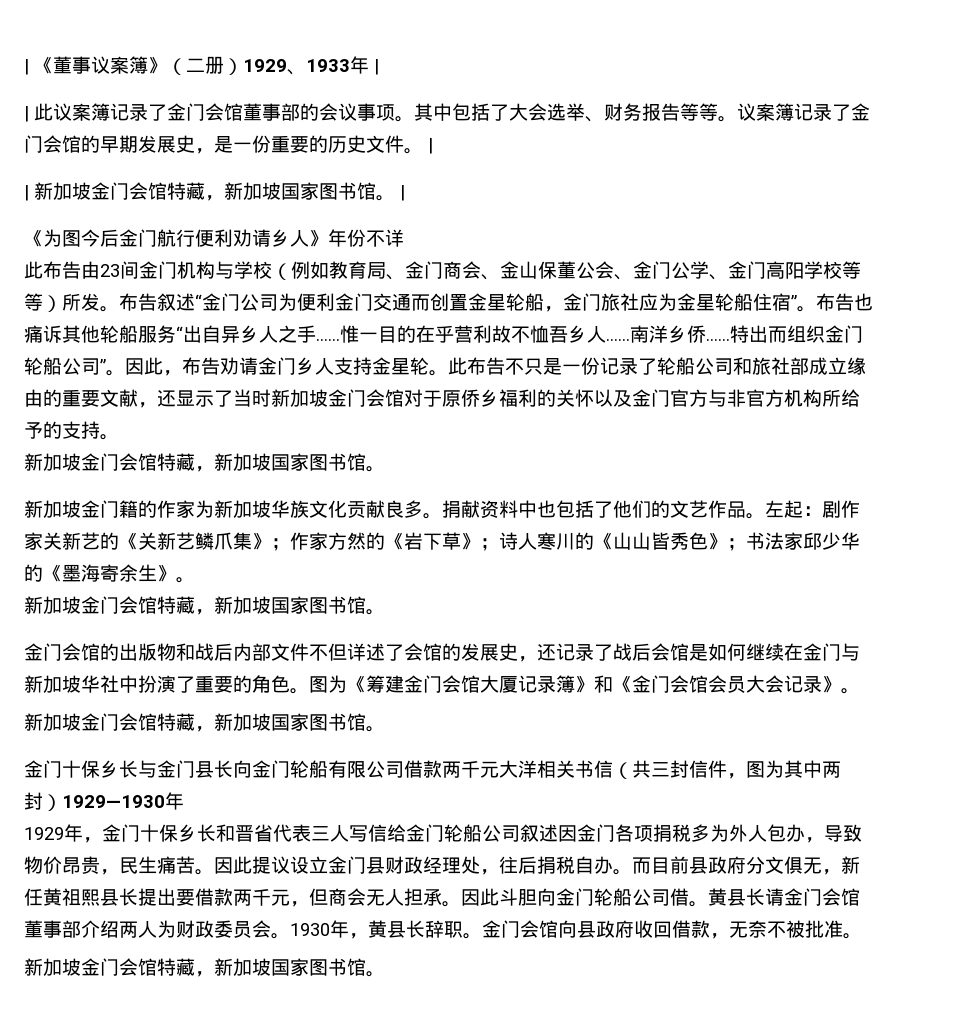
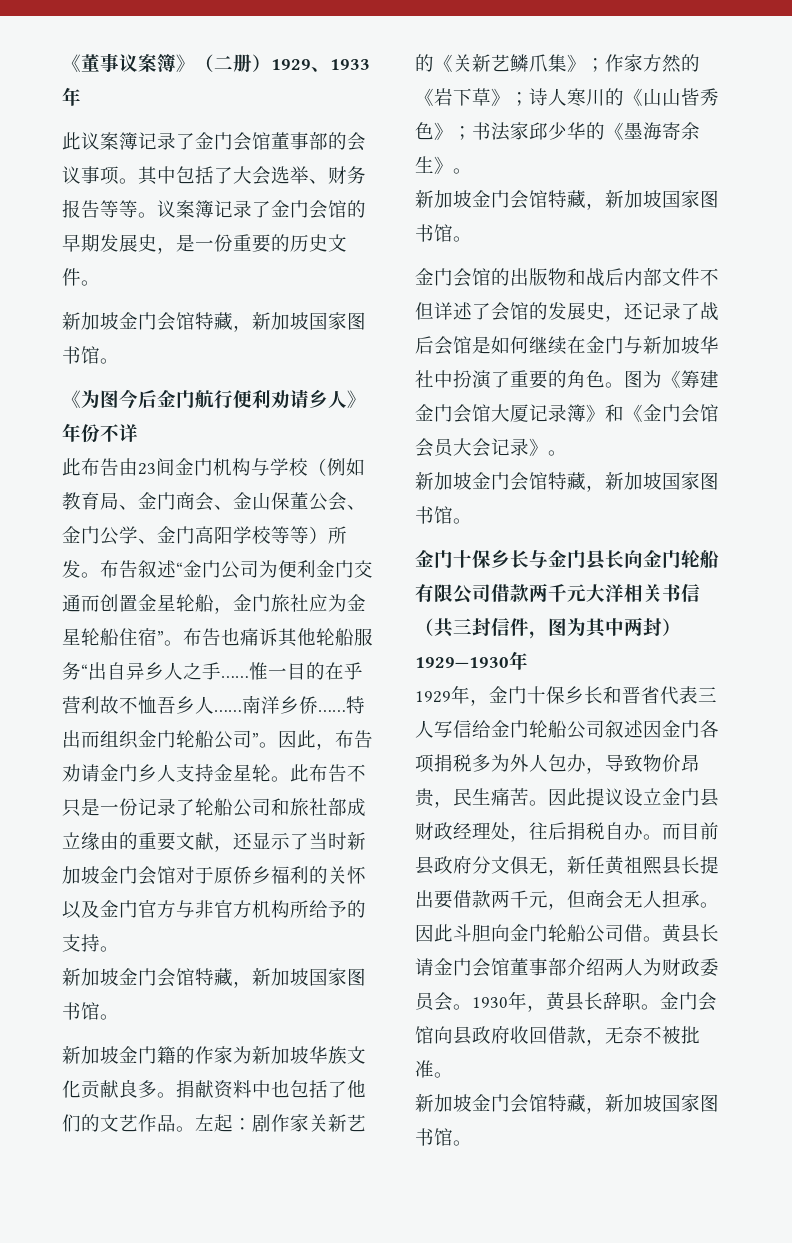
[24,59,29,75] | -> (62, 63) none
[374,59,379,75] [24,106,29,122] | // | -> (81, 96) //
[428,138,433,154] [24,185,29,201] | // | -> (100, 283) //
[400,185,405,201] | -> (119, 361) none

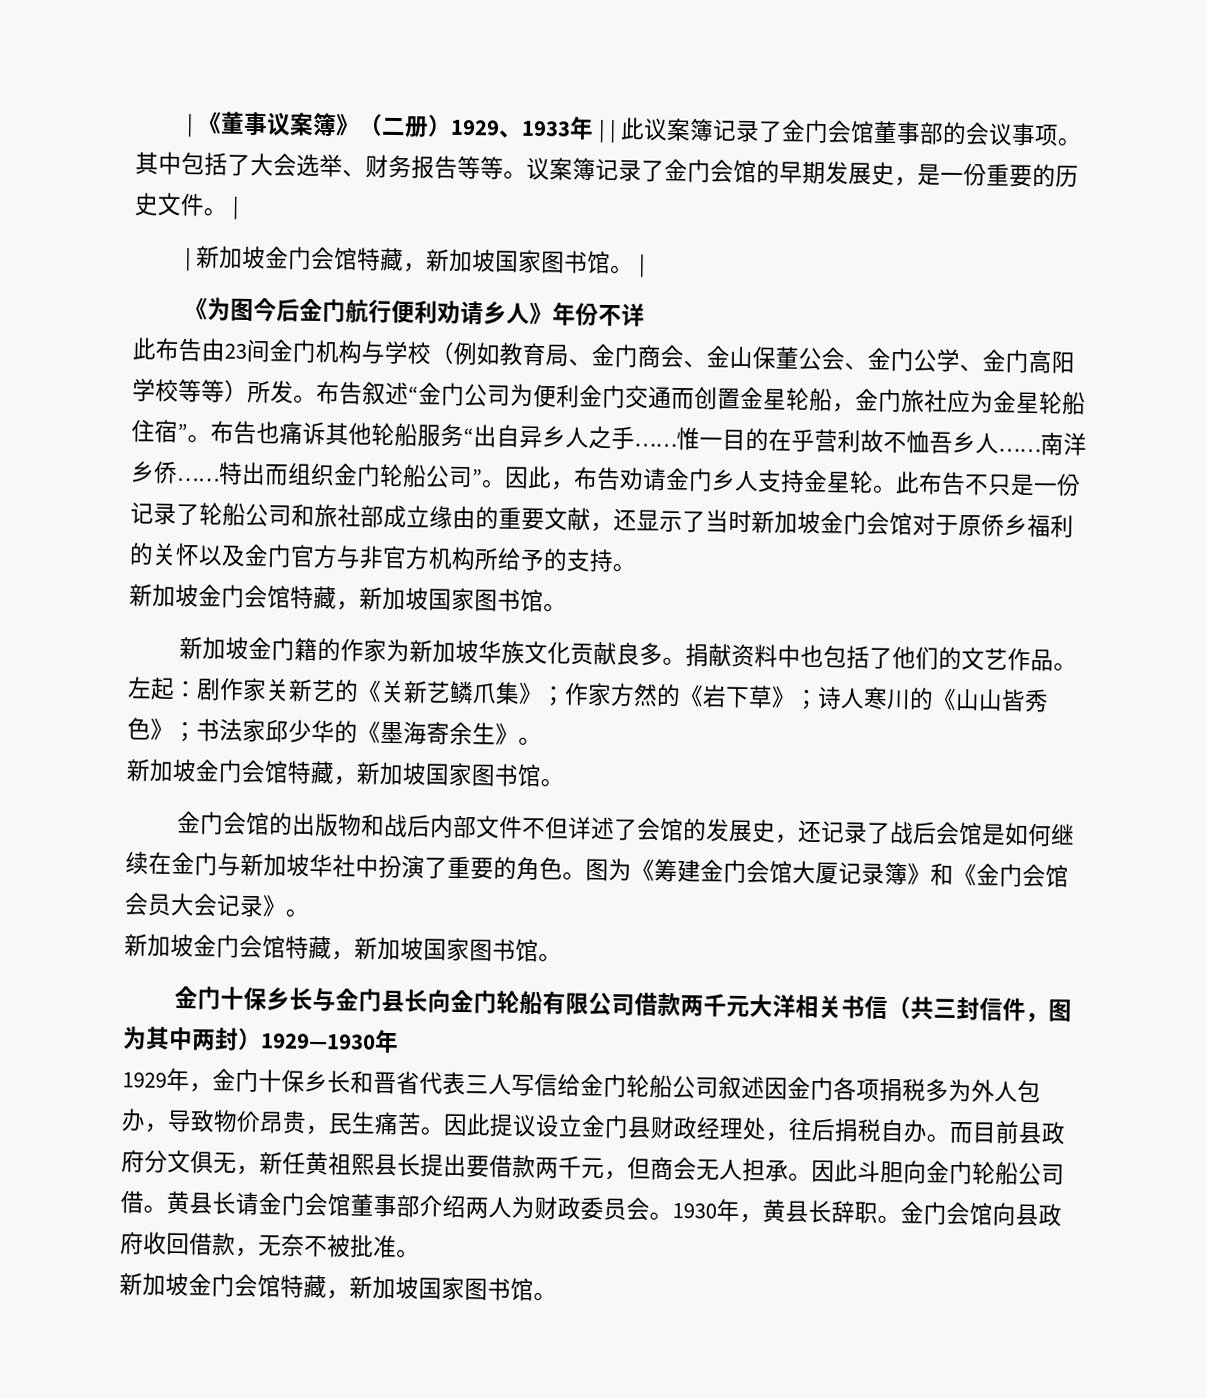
(62, 63) none -> [186,114,194,138] |
(81, 96) // -> [598,119,617,144] | |
(100, 283) // -> [232,196,240,220] [185,248,192,272] | // |
(119, 361) none -> [638,254,646,278] |

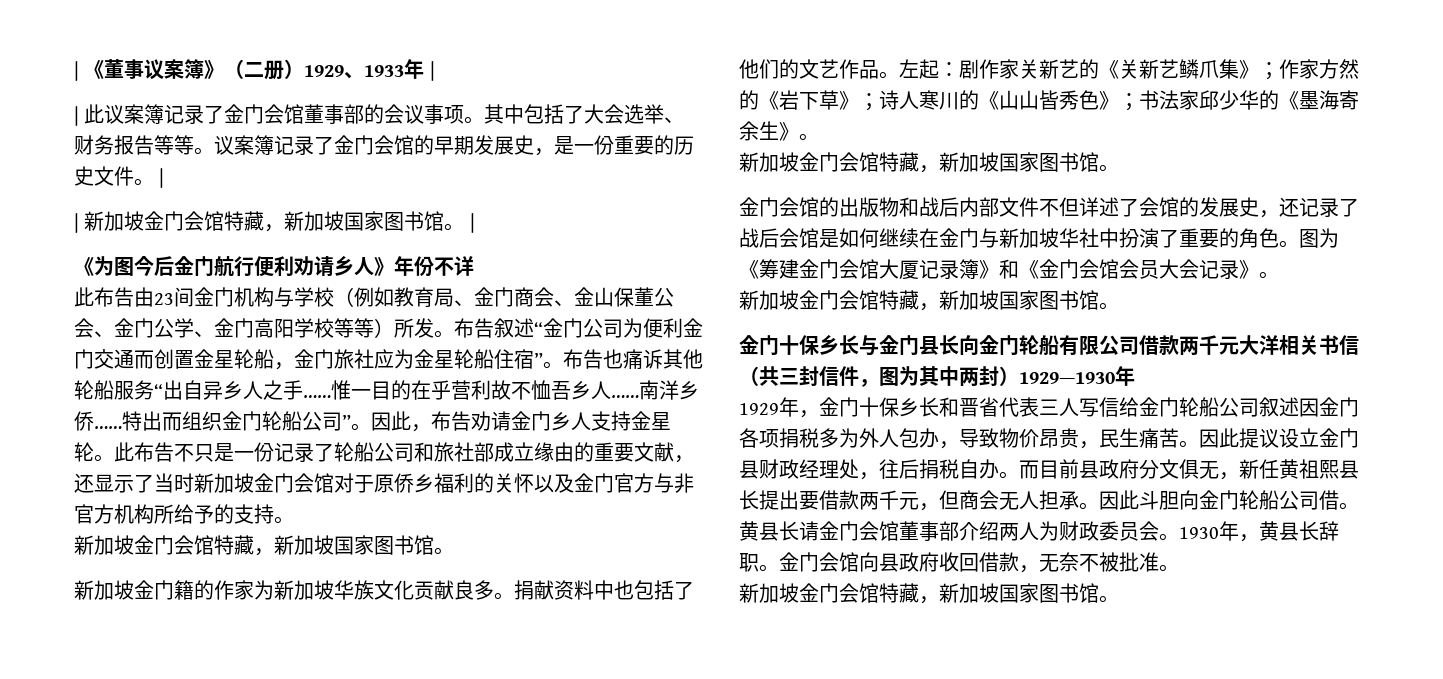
(606, 131) none -> (435, 71) //

